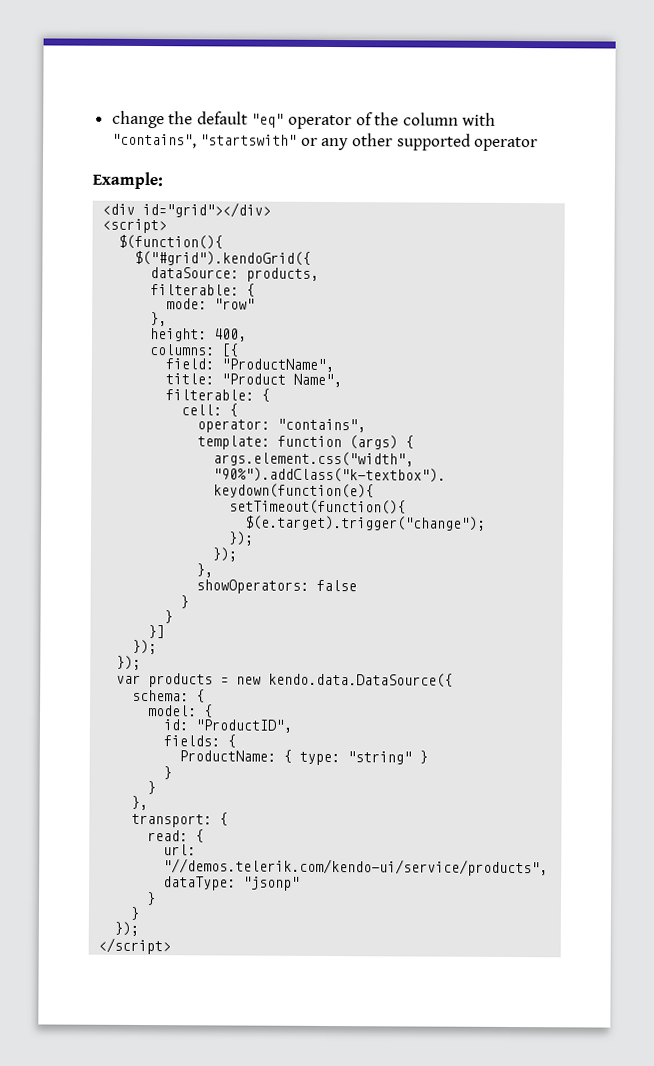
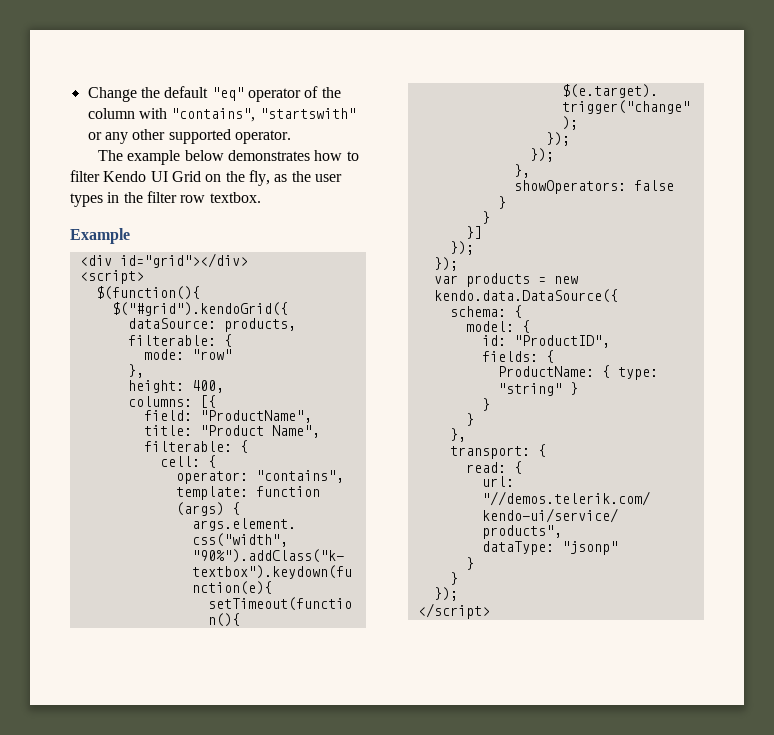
[111,110,165,129] change -> [87,87,137,102] Change
[474,136,539,152] [92,171,163,190] operator // Example: -> [234,130,291,144] [98,150,359,165] [70,170,342,186] [70,191,261,207] [70,228,130,244] operator. // The example below demonstrates how to filter Kendo UI Grid on the fly, as the user types in the filter row textbox. // Example

